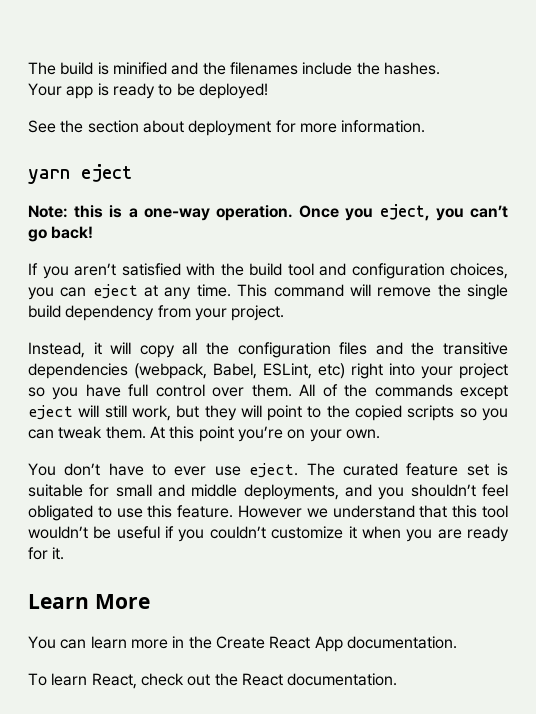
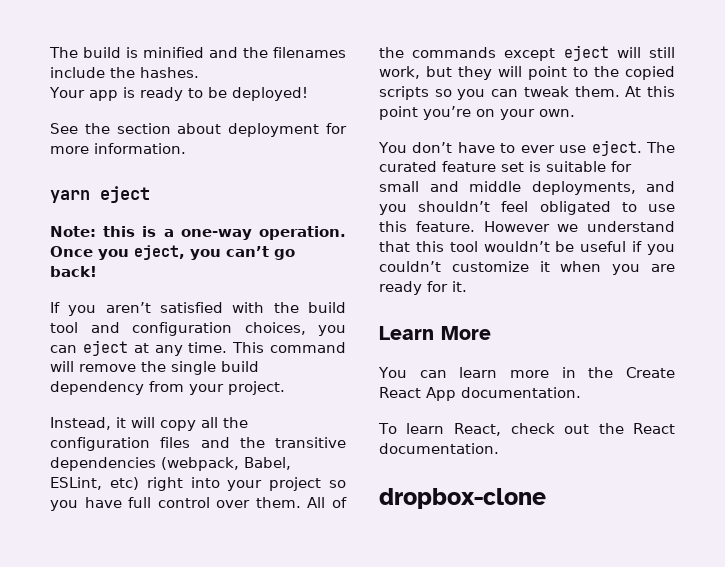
(398, 679) none -> [379,488,546,509] // dropbox-clone

